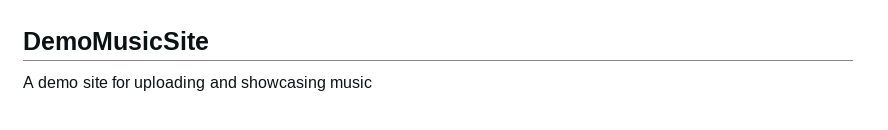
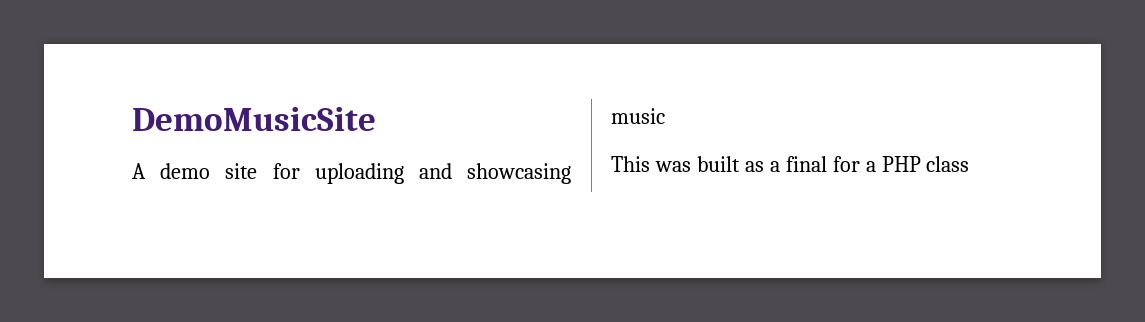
(373, 82) none -> [611,156,970,172] // This was built as a final for a PHP class

